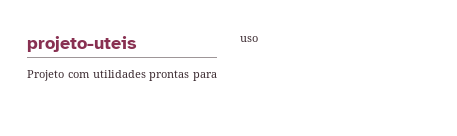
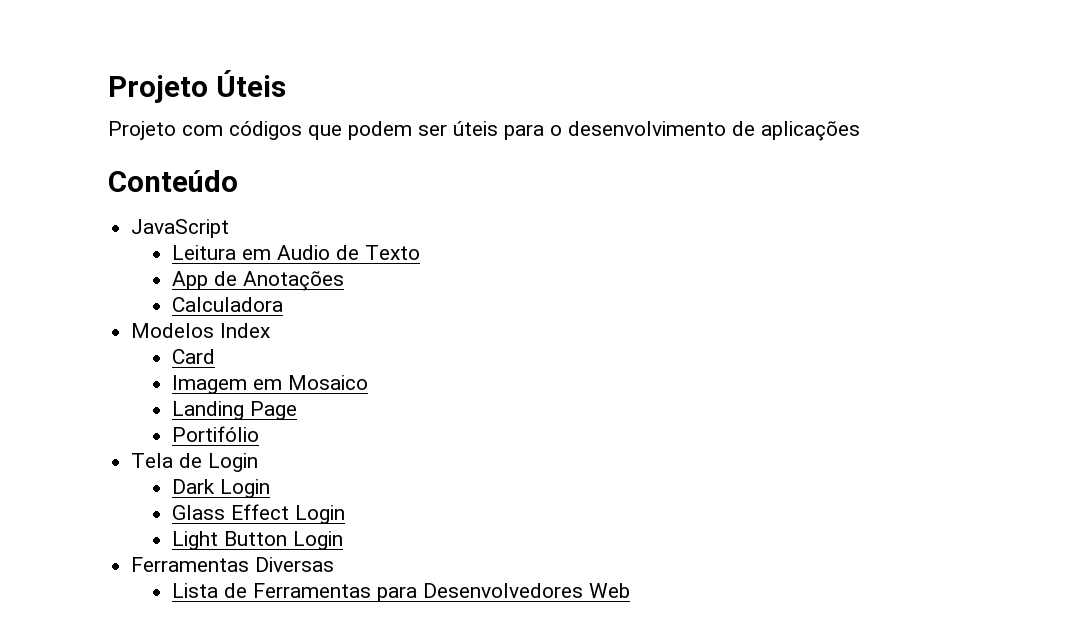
[27,36,137,52] projeto-uteis -> [108,70,286,103] Projeto Úteis
[92,70,217,81] [240,36,258,42] utilidades prontas para uso -> [229,121,860,141] [108,170,238,192] [131,219,230,238] [172,245,421,260] [172,271,345,291] [172,297,284,312] [131,323,271,338] [172,349,216,364] [172,375,369,394] [172,401,298,420] [172,426,260,442] [131,453,259,472] [172,479,271,498] [172,504,346,524] [172,531,344,550] [131,557,335,572] [172,583,631,602] códigos que podem ser úteis para o desenvolvimento de aplicações // Conteúdo // JavaScript // Leitura em Audio de Texto // App de Anotações // Calculadora // Modelos Index // Card // Imagem em Mosaico // Landing Page // Portifólio // Tela de Login // Dark Login // Glass Effect Login // Light Button Login // Ferramentas Diversas // Lista de Ferramentas para Desenvolvedores Web

